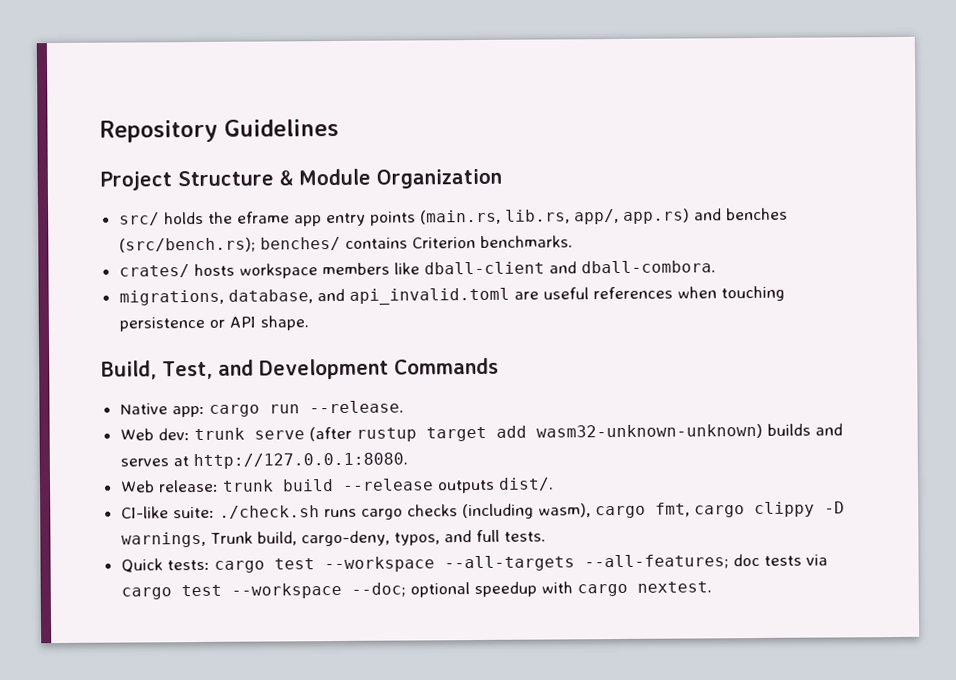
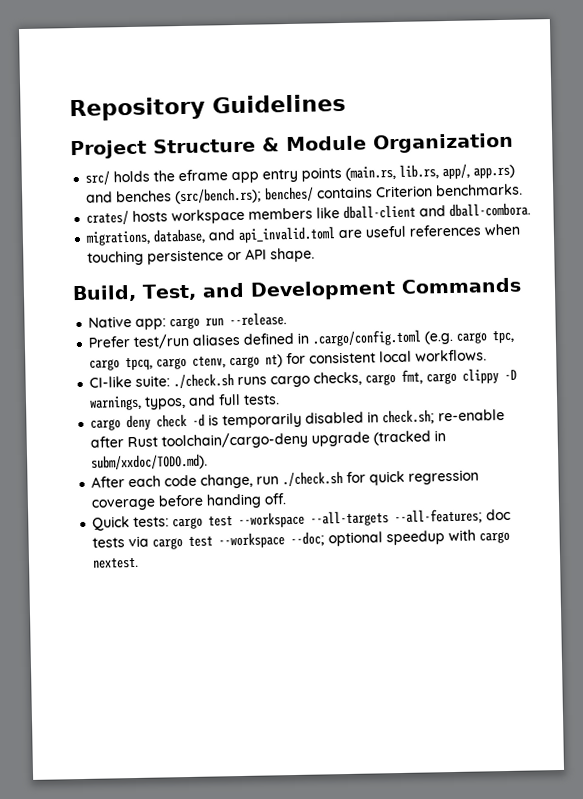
[119,423,843,442] [119,452,408,470] [119,477,554,494] Web dev: trunk serve (after rustup target add wasm32-unknown-unknown) builds and serves at http://127.0.0.1:8080. // Web release: trunk build --release outputs dist/. -> [88,329,515,349] [89,349,488,371] Prefer test/run aliases defined in .cargo/config.toml (e.g. cargo tpc, cargo tpcq, cargo ctenv, cargo nt) for consistent local workflows.
[406,503,591,520] checks (including wasm), -> [313,371,363,386] checks,
[209,530,390,547] Trunk build, cargo-deny, -> (143, 403) none
(546, 536) none -> [90,408,506,431] [90,430,447,450] [91,453,209,471] [91,469,480,489] [91,493,287,511] // cargo deny check -d is temporarily disabled in check.sh; re-enable after Rust toolchain/cargo-deny upgrade (tracked in subm/xxdoc/TODO.md). // After each code change, run ./check.sh for quick regression coverage before handing off.

